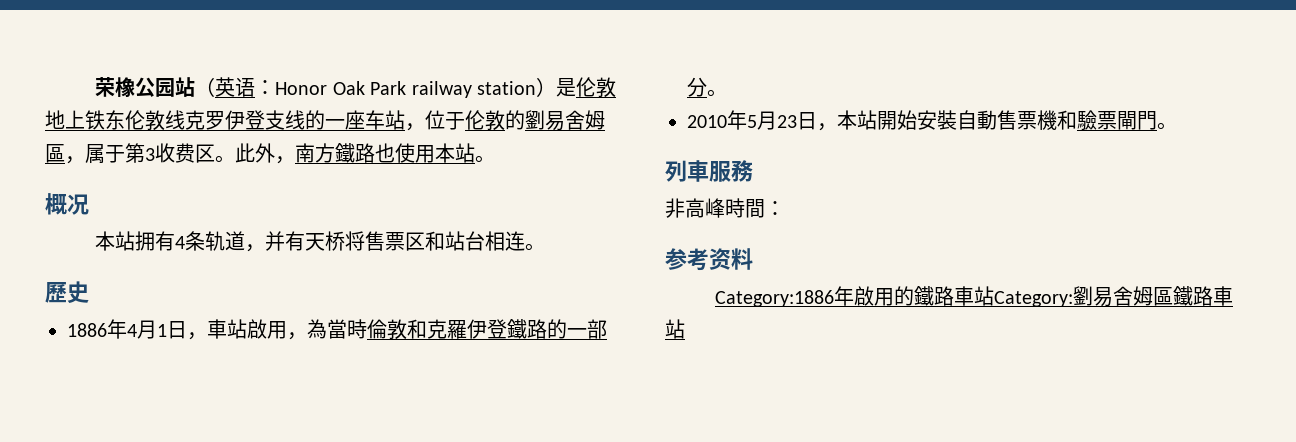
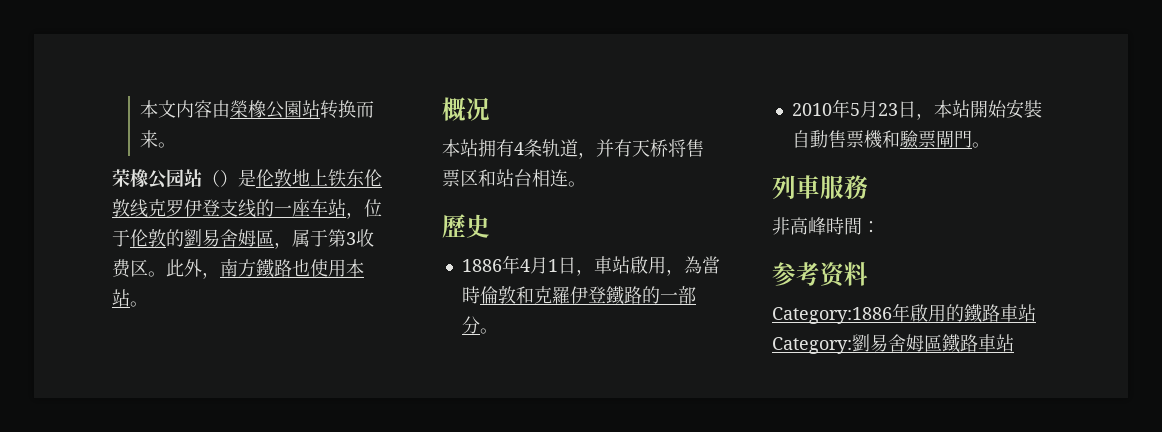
[95,77,537,98] 荣橡公园站（英语：Honor Oak Park railway station -> [140,100,375,119] [140,130,177,148] [112,169,220,189] 本文内容由榮橡公園站转换而来。 // 荣橡公园站（

